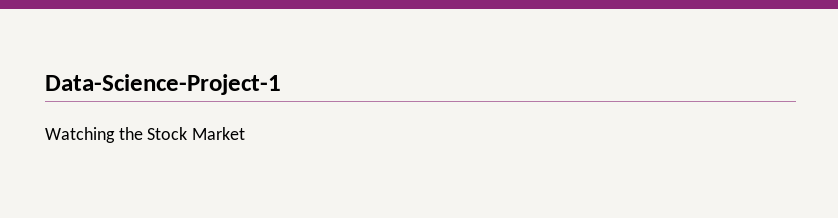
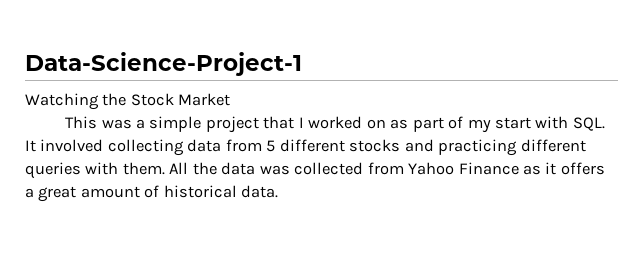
(246, 133) none -> [65,116,605,133] [25,139,586,156] [25,162,605,179] [25,185,279,202] // This was a simple project that I worked on as part of my start with SQL. It involved collecting data from 5 different stocks and practicing different queries with them. All the data was collected from Yahoo Finance as it offers a great amount of historical data.

